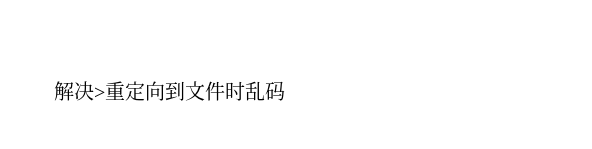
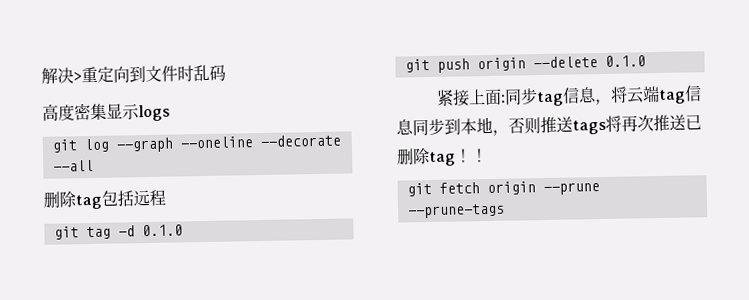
(285, 91) none -> [42,103,170,122] [51,134,341,153] [52,159,94,172] [43,189,166,210] [53,224,183,240] [404,55,646,73] [436,85,703,107] [396,114,702,136] [396,148,488,167] [406,181,600,197] [406,203,505,219] // 高度密集显示logs // git log --graph --oneline --decorate --all // 删除tag包括远程 // git tag -d 0.1.0 // git push origin --delete 0.1.0 // 紧接上面:同步tag信息，将云端tag信息同步到本地，否则推送tags将再次推送已删除tag！！ // git fetch origin --prune --prune-tags

